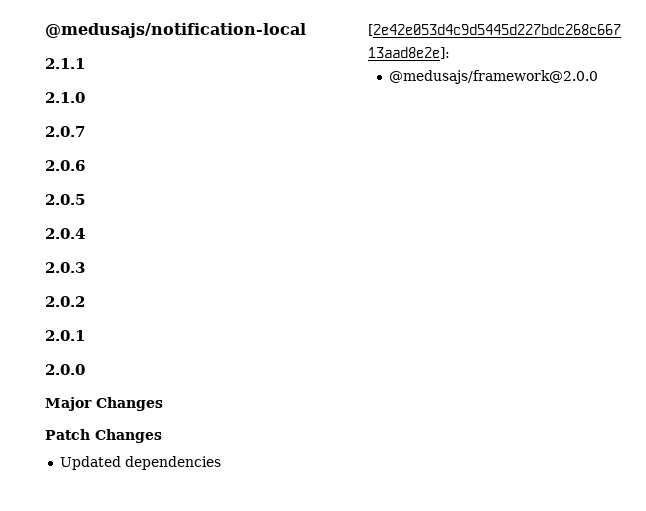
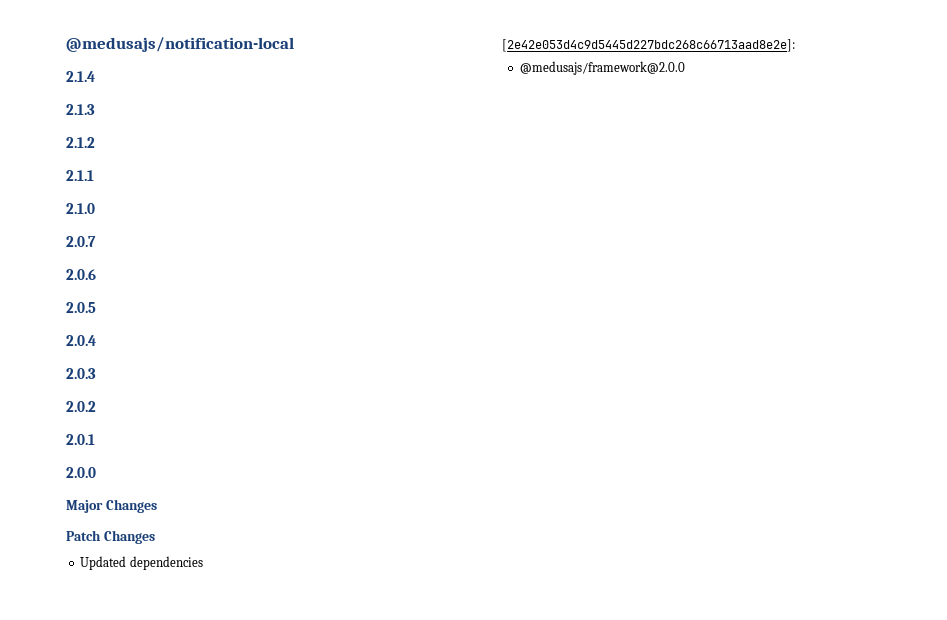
(306, 30) none -> [66,71,95,82] [66,104,95,115] [66,137,95,148] // 2.1.4 // 2.1.3 // 2.1.2

